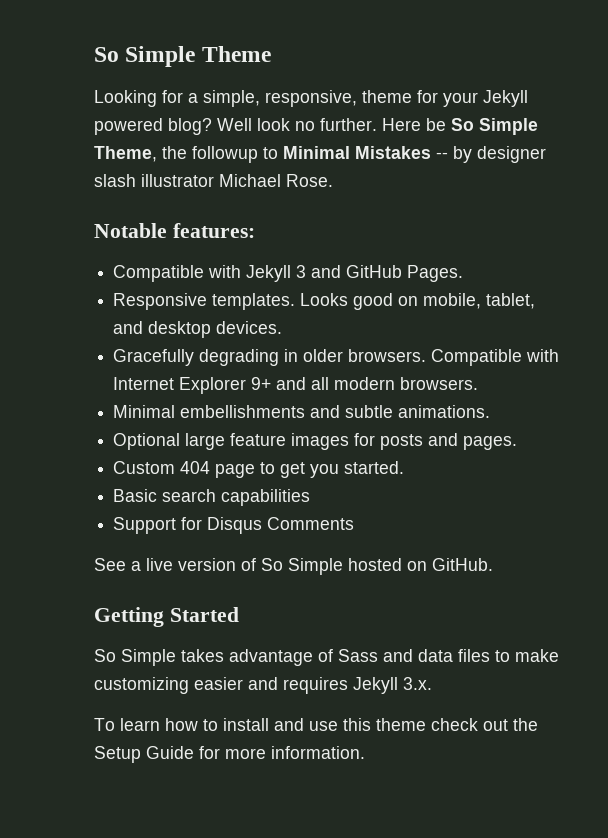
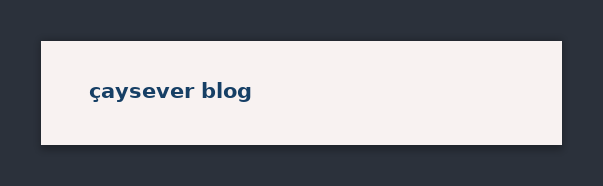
[94,46,271,67] [94,90,528,107] [94,118,538,135] [94,146,546,163] [94,174,333,187] [94,223,255,238] [113,265,464,282] [113,293,536,310] [113,321,283,338] [113,349,560,366] [113,377,479,394] [113,405,491,418] [113,433,518,450] [113,461,405,478] [113,489,311,506] [113,517,355,534] [94,558,493,575] [94,607,239,627] [94,649,559,666] [94,677,432,694] [94,718,538,731] [94,746,365,763] So Simple Theme // Looking for a simple, responsive, theme for your Jekyll powered blog? Well look no further. Here be So Simple Theme, the followup to Minimal Mistakes -- by designer slash illustrator Michael Rose. // Notable features: // Compatible with Jekyll 3 and GitHub Pages. // Responsive templates. Looks good on mobile, tablet, and desktop devices. // Gracefully degrading in older browsers. Compatible with Internet Explorer 9+ and all modern browsers. // Minimal embellishments and subtle animations. // Optional large feature images for posts and pages. // Custom 404 page to get you started. // Basic search capabilities // Support for Disqus Comments // See a live version of So Simple hosted on GitHub. // Getting Started // So Simple takes advantage of Sass and data files to make customizing easier and requires Jekyll 3.x. // To learn how to install and use this theme check out the Setup Guide for more information. -> [89,82,252,102] çaysever blog

